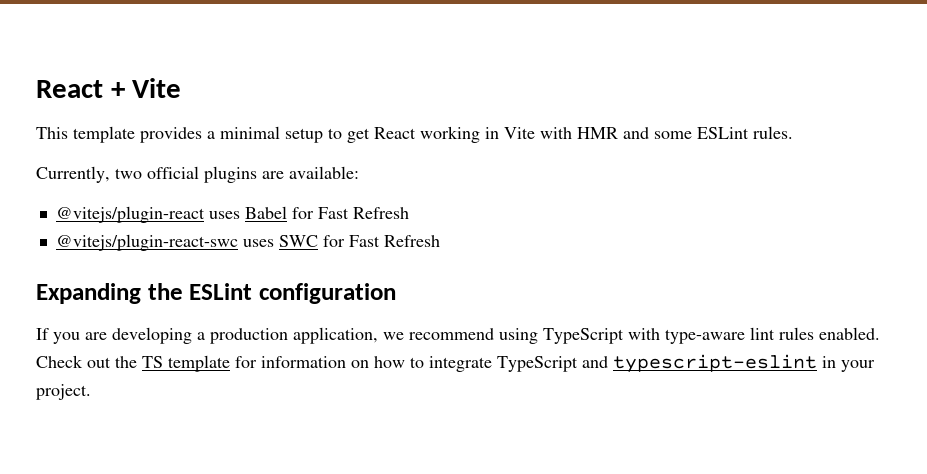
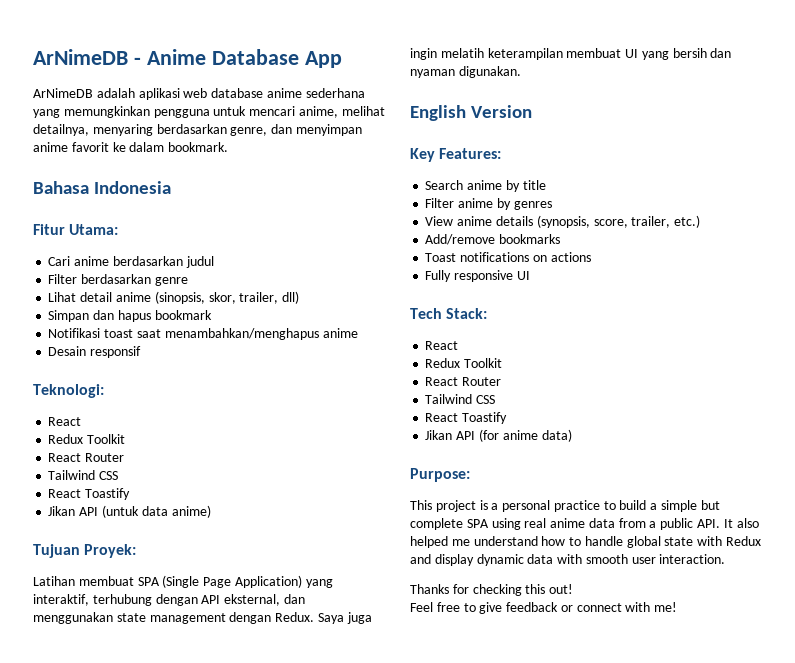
[36,78,182,98] [36,126,793,143] [36,166,359,183] [55,206,409,223] [55,234,440,251] [36,283,396,304] [36,327,880,344] [36,354,875,373] [36,384,91,400] React + Vite // This template provides a minimal setup to get React working in Vite with HMR and some ESLint rules. // Currently, two official plugins are available: // @vitejs/plugin-react uses Babel for Fast Refresh // @vitejs/plugin-react-swc uses SWC for Fast Refresh // Expanding the ESLint configuration // If you are developing a production application, we recommend using TypeScript with type-aware lint rules enabled. Check out the TS template for information on how to integrate TypeScript and typescript-eslint in your project. -> [33,49,342,68] [33,88,365,100] [33,106,385,118] [33,124,362,136] [33,142,229,152] [33,181,172,194] [33,224,119,235] [48,256,214,268] [48,274,188,286] [48,291,300,304] [48,310,212,322] [48,328,358,340] [48,346,142,358] [33,384,104,398] [48,417,82,426] [48,434,126,444] [48,453,125,462] [48,470,119,480] [48,488,131,500] [48,505,211,518] [33,544,137,558] [33,575,333,588] [33,594,305,606] [33,612,372,624] [410,48,732,60] [410,66,521,78] [410,105,533,121] [410,148,502,162] [425,180,546,192] [425,198,552,210] [425,215,701,228] [425,234,561,245] [425,252,591,262] [425,270,530,282] [410,308,488,319] [425,341,459,350] [425,358,503,368] [425,377,502,386] [425,394,496,404] [425,412,508,424] [425,429,572,442] [410,468,470,482] [410,500,720,512] [410,518,759,530] [410,536,762,548] [410,554,726,566] [410,584,574,596] [410,602,678,614] ArNimeDB - Anime Database App // ArNimeDB adalah aplikasi web database anime sederhana yang memungkinkan pengguna untuk mencari anime, melihat detailnya, menyaring berdasarkan genre, dan menyimpan anime favorit ke dalam bookmark. // Bahasa Indonesia // Fitur Utama: // Cari anime berdasarkan judul // Filter berdasarkan genre // Lihat detail anime (sinopsis, skor, trailer, dll) // Simpan dan hapus bookmark // Notifikasi toast saat menambahkan/menghapus anime // Desain responsif // Teknologi: // React // Redux Toolkit // React Router // Tailwind CSS // React Toastify // Jikan API (untuk data anime) // Tujuan Proyek: // Latihan membuat SPA (Single Page Application) yang interaktif, terhubung dengan API eksternal, dan menggunakan state management dengan Redux. Saya juga ingin melatih keterampilan membuat UI yang bersih dan nyaman digunakan. // English Version // Key Features: // Search anime by title // Filter anime by genres // View anime details (synopsis, score, trailer, etc.) // Add/remove bookmarks // Toast notifications on actions // Fully responsive UI // Tech Stack: // React // Redux Toolkit // React Router // Tailwind CSS // React Toastify // Jikan API (for anime data) // Purpose: // This project is a personal practice to build a simple but complete SPA using real anime data from a public API. It also helped me understand how to handle global state with Redux and display dynamic data with smooth user interaction. // Thanks for checking this out! // Feel free to give feedback or connect with me!

